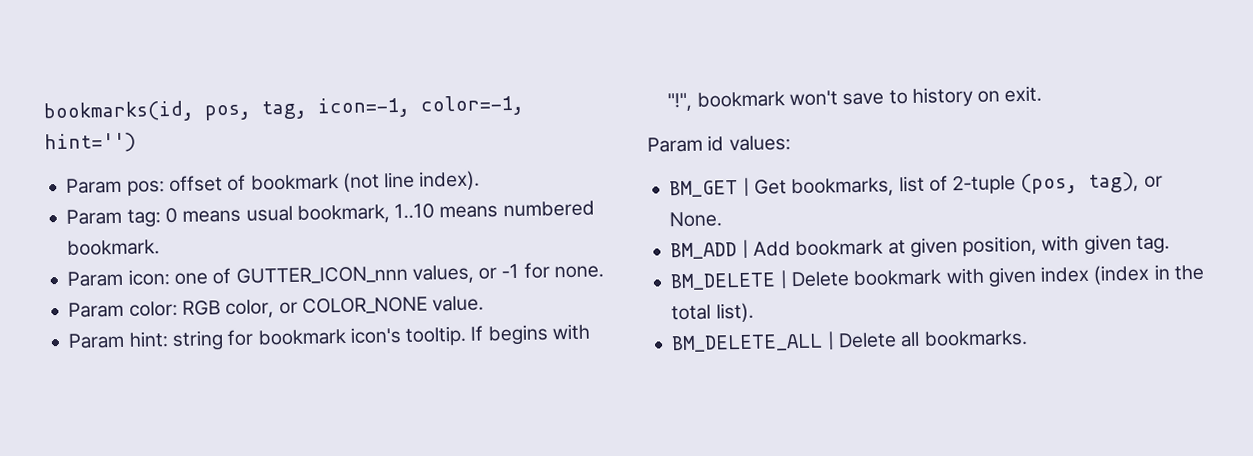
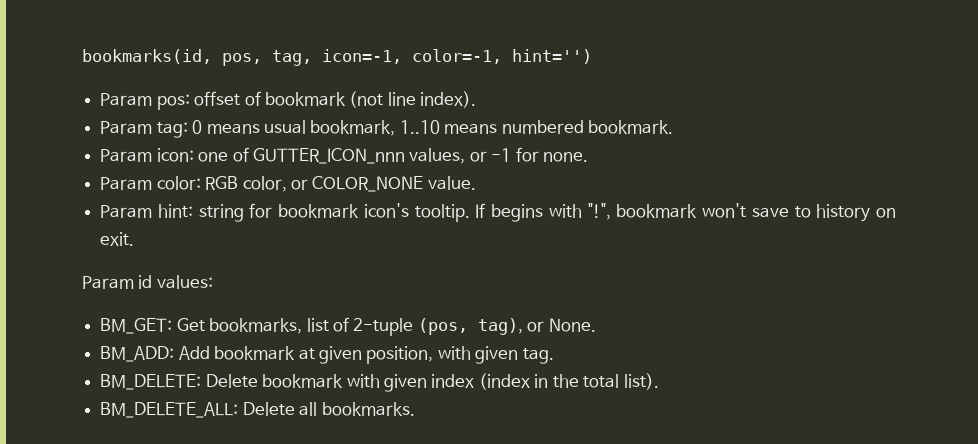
[669,177,750,198] BM_GET | -> [100,318,173,334] BM_GET:
[670,239,749,260] BM_ADD | -> [100,346,175,362] BM_ADD:
[670,270,788,291] BM_DELETE | -> [100,374,202,390] BM_DELETE:
[671,331,835,353] BM_DELETE_ALL | -> [100,402,239,418] BM_DELETE_ALL:

